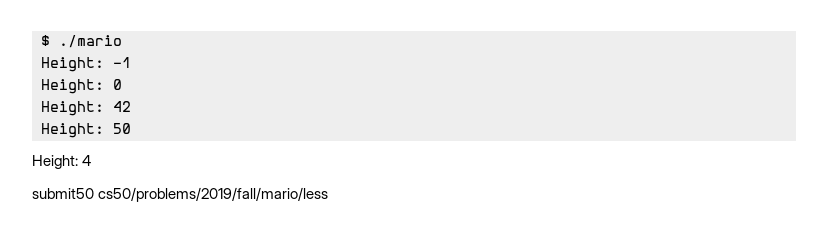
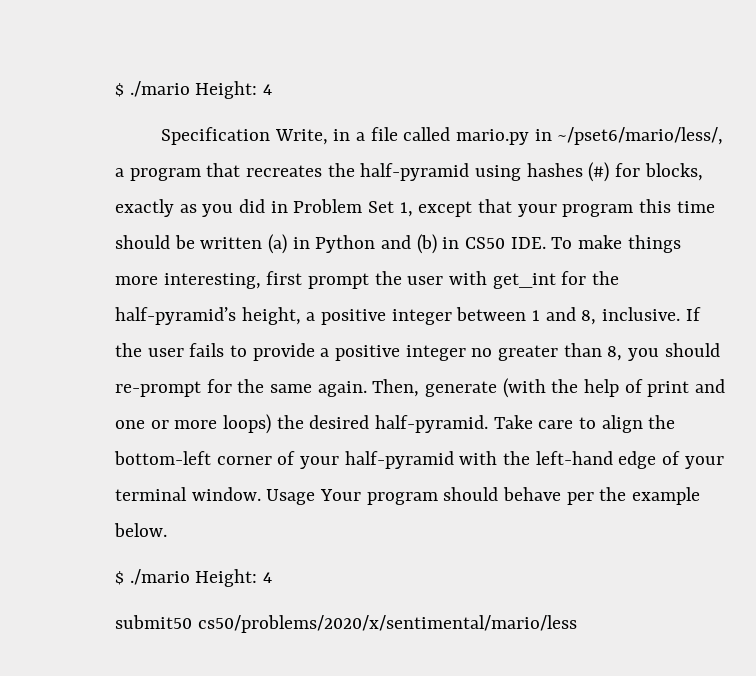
[41,35,122,48] [41,57,131,72] [41,79,122,94] [41,101,131,116] [41,123,131,138] $ ./mario // Height: -1 // Height: 0 // Height: 42 // Height: 50 // -> [115,81,273,99] [160,127,724,145] [115,162,703,182] [115,199,715,217] [115,234,681,254] [115,271,620,289] [115,307,701,325] [115,343,720,361] [115,378,726,398] [115,414,676,434] [114,451,724,469] [115,487,701,505] [114,523,167,537] [115,569,190,585] $ ./mario Height: 4 // Specification Write, in a file called mario.py in ~/pset6/mario/less/, a program that recreates the half-pyramid using hashes (#) for blocks, exactly as you did in Problem Set 1, except that your program this time should be written (a) in Python and (b) in CS50 IDE. To make things more interesting, first prompt the user with get_int for the half-pyramid’s height, a positive integer between 1 and 8, inclusive. If the user fails to provide a positive integer no greater than 8, you should re-prompt for the same again. Then, generate (with the help of print and one or more loops) the desired half-pyramid. Take care to align the bottom-left corner of your half-pyramid with the left-hand edge of your terminal window. Usage Your program should behave per the example below. // $ ./mario
[98,187,329,202] cs50/problems/2019/fall/mario/less -> [197,615,577,633] cs50/problems/2020/x/sentimental/mario/less

